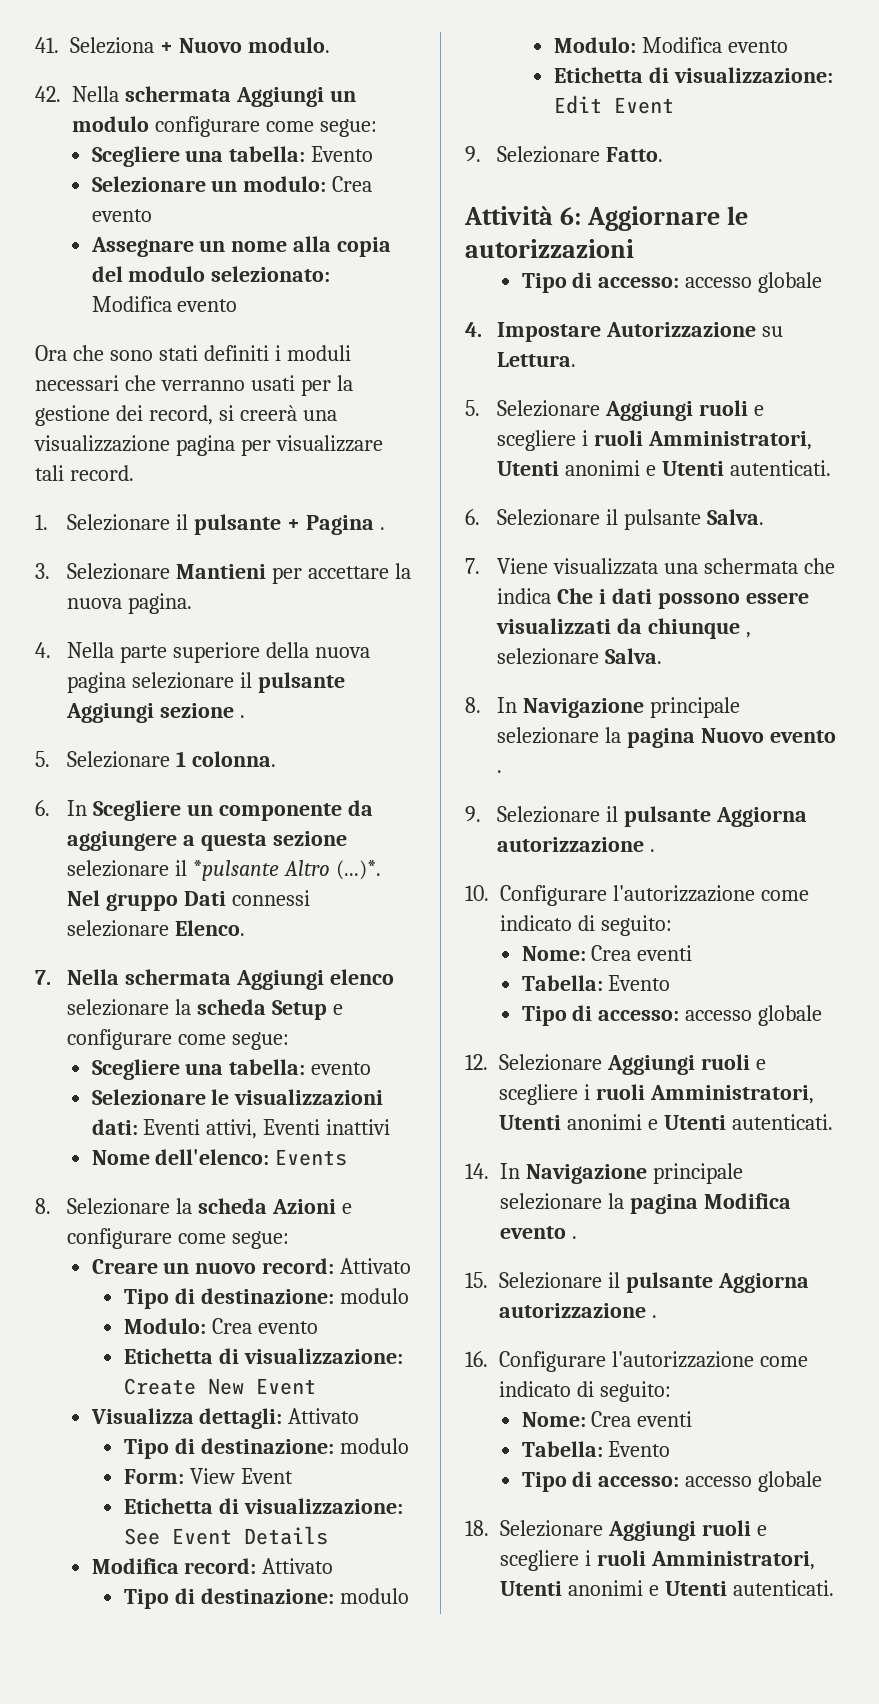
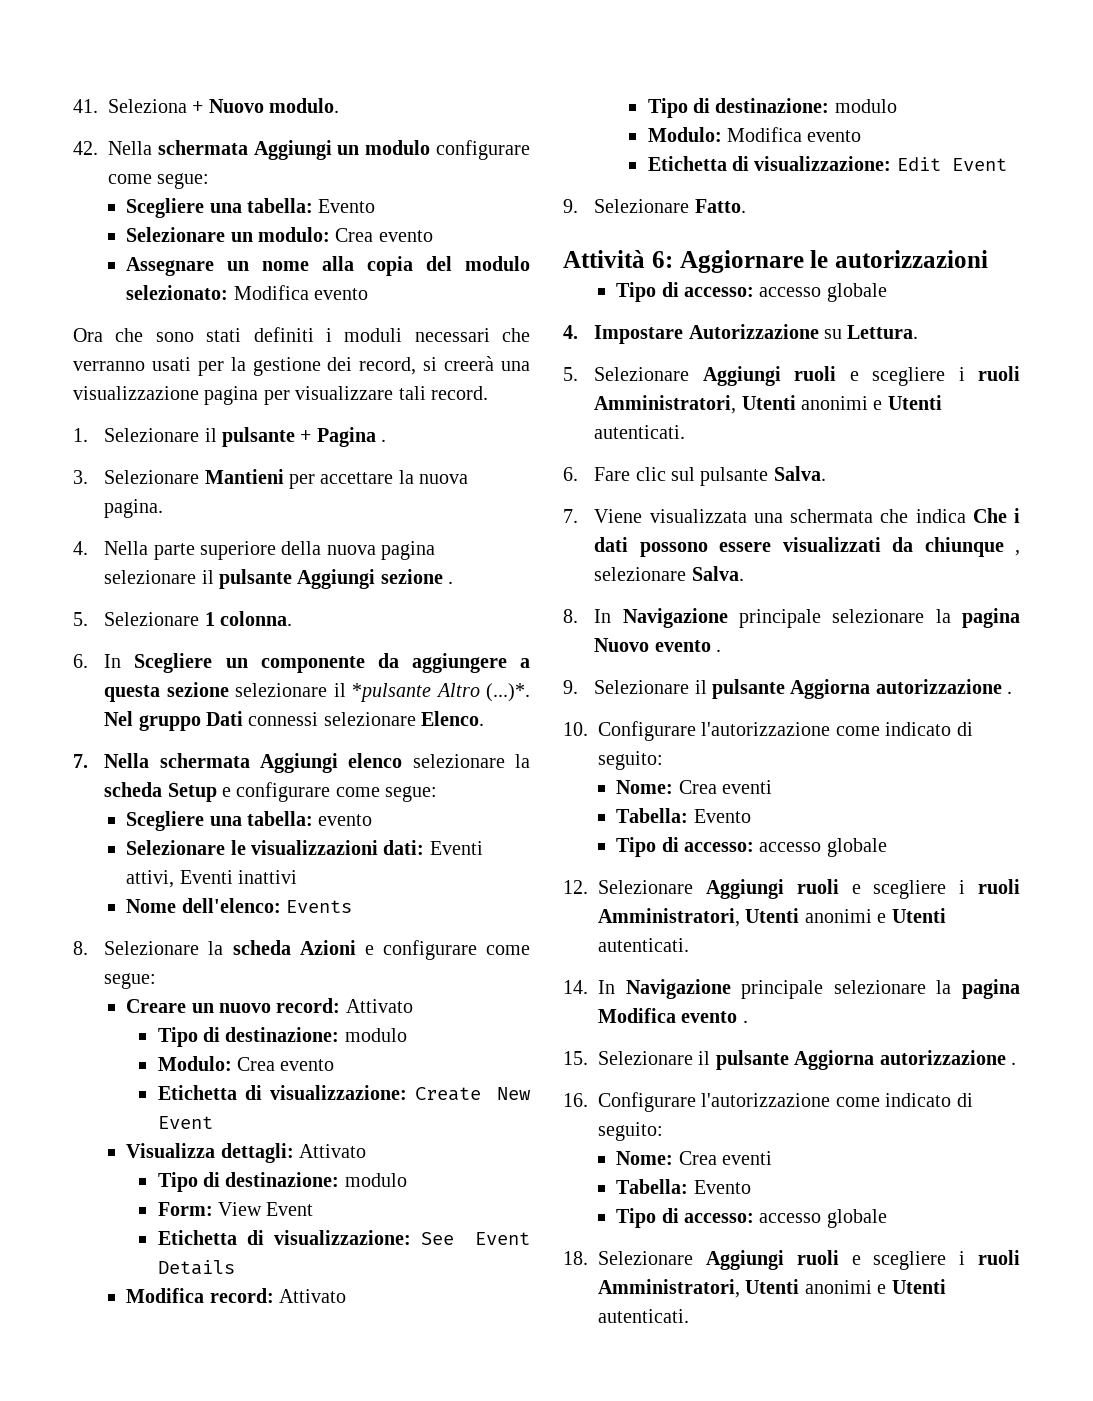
[497,509,619,526] Selezionare il -> [594,467,696,481] Fare clic sul

